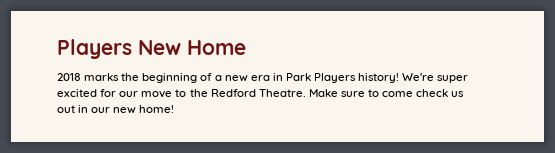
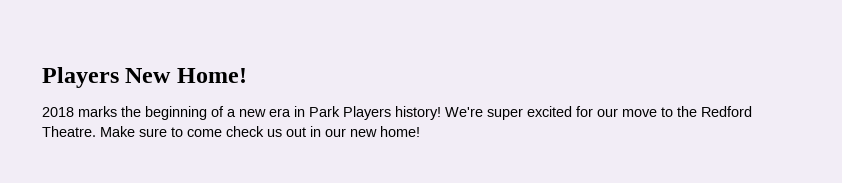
[187,40,246,55] Home -> [176,68,247,83] Home!

